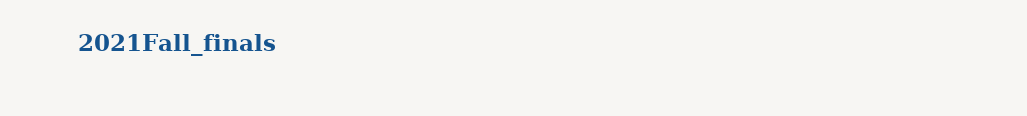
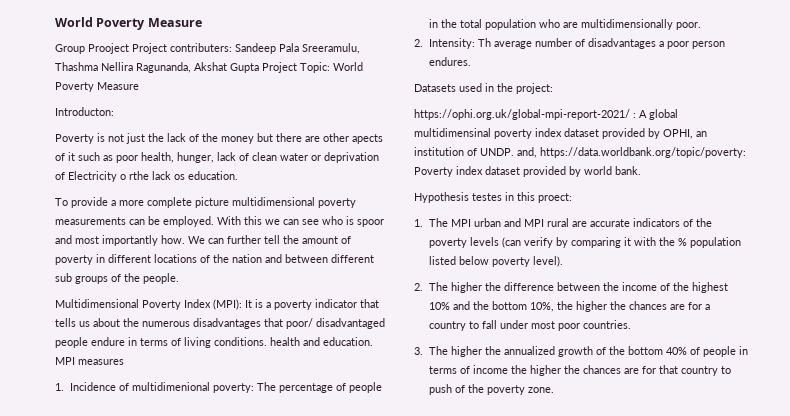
[78,34,276,56] 2021Fall_finals -> [55,17,202,30] [55,43,360,54] [55,62,363,73] [55,82,139,92] [55,107,114,116] [55,133,383,144] [55,152,379,163] [55,171,238,182] [55,197,356,208] [55,216,384,227] [55,235,351,246] [55,254,374,265] [55,273,179,284] [55,299,379,310] [55,318,385,329] [55,337,373,348] [55,357,124,365] [55,382,382,393] [428,19,701,30] [414,38,725,49] [428,57,471,66] [414,83,553,94] [414,109,678,120] [414,128,707,139] [414,147,746,158] [414,166,641,177] [414,192,572,203] [414,218,712,227] [428,237,741,248] [428,256,563,267] [414,282,728,293] [428,301,710,312] [428,320,631,331] [414,346,748,357] [428,365,731,376] [428,384,554,395] World Poverty Measure // Group Prooject Project contributers: Sandeep Pala Sreeramulu, Thashma Nellira Ragunanda, Akshat Gupta Project Topic: World Poverty Measure // Introducton: // Poverty is not just the lack of the money but there are other apects of it such as poor health, hunger, lack of clean water or deprivation of Electricity o rthe lack os education. // To provide a more complete picture multidimensional poverty measurements can be employed. With this we can see who is spoor and most importantly how. We can further tell the amount of poverty in different locations of the nation and between different sub groups of the people. // Multidimensional Poverty Index (MPI): It is a poverty indicator that tells us about the numerous disadvantages that poor/ disadvantaged people endure in terms of living conditions. health and education. MPI measures // 1. Incidence of multidimenional poverty: The percentage of people in the total population who are multidimensionally poor. // 2. Intensity: Th average number of disadvantages a poor person endures. // Datasets used in the project: // https://ophi.org.uk/global-mpi-report-2021/ : A global multidimensinal poverty index dataset provided by OPHI, an institution of UNDP. and, https://data.worldbank.org/topic/poverty: Poverty index dataset provided by world bank. // Hypothesis testes in this proect: // 1. The MPI urban and MPI rural are accurate indicators of the poverty levels (can verify by comparing it with the % population listed below poverty level). // 2. The higher the difference between the income of the highest 10% and the bottom 10%, the higher the chances are for a country to fall under most poor countries. // 3. The higher the annualized growth of the bottom 40% of people in terms of income the higher the chances are for that country to push of the poverty zone.

